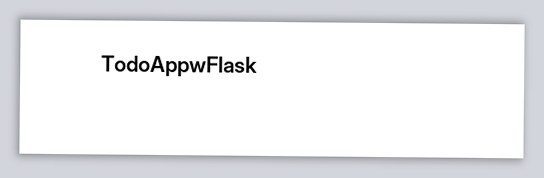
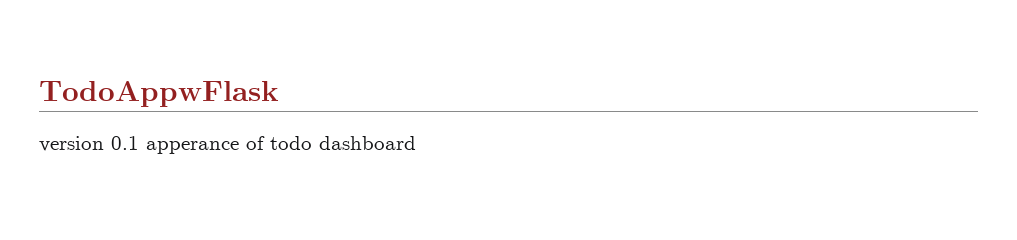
(258, 66) none -> [39,136,416,154] // version 0.1 apperance of todo dashboard

